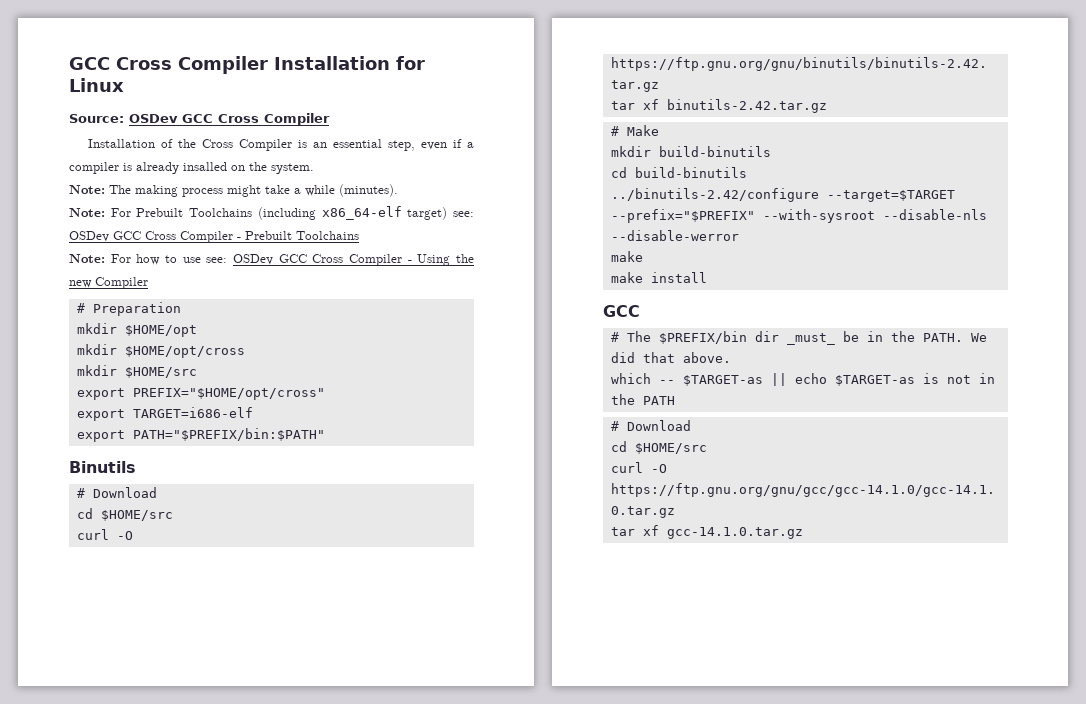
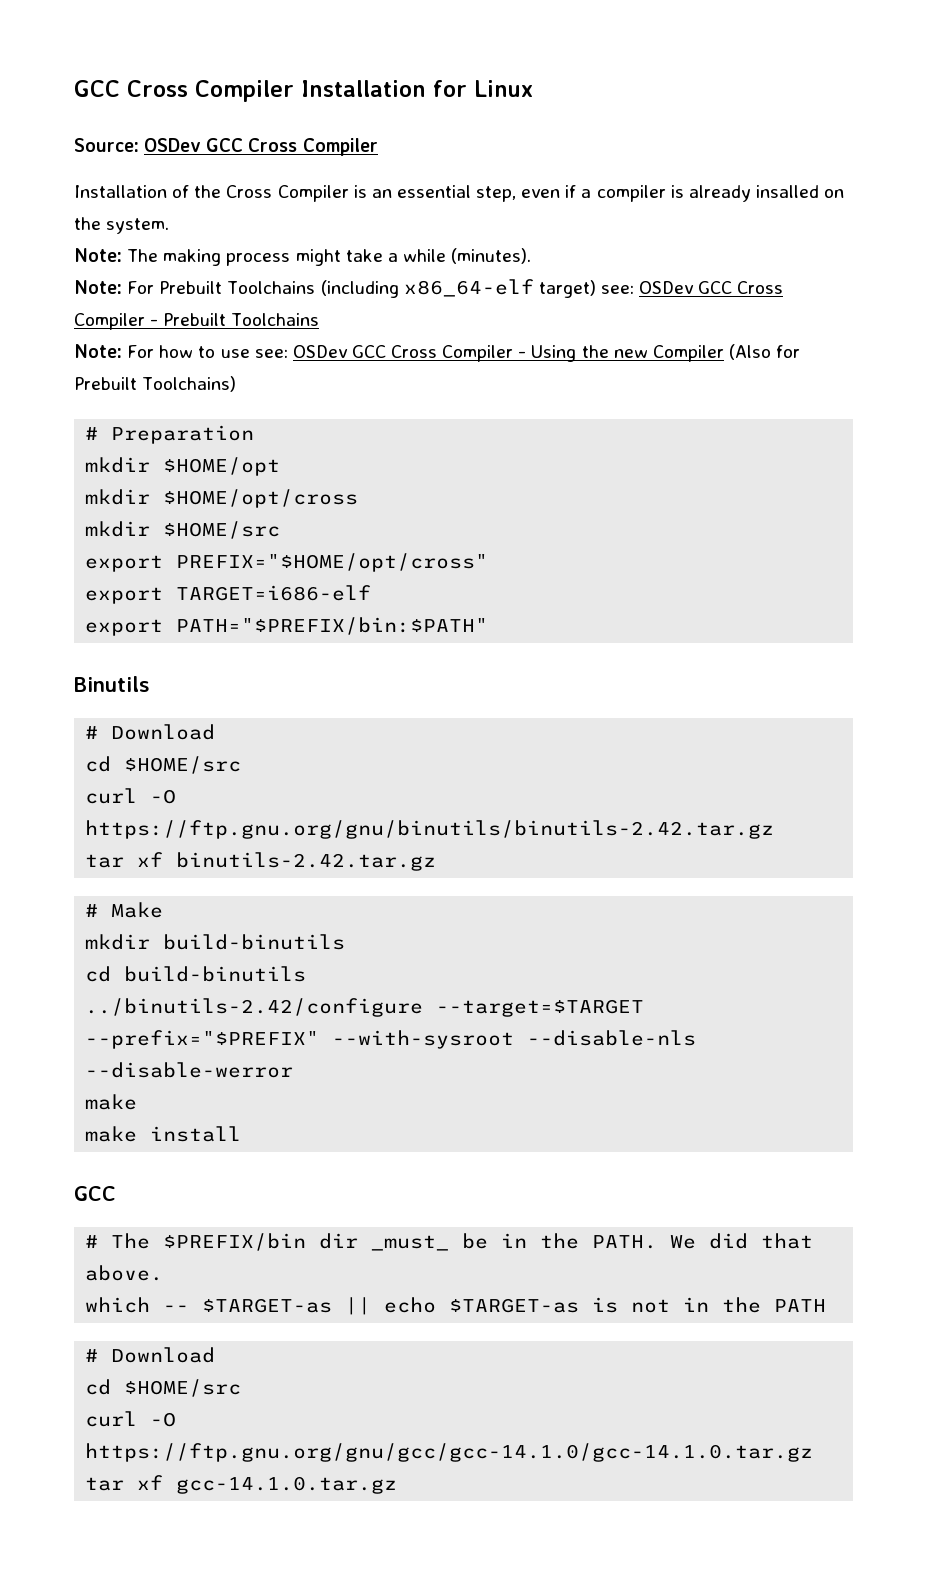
(148, 283) none -> [728,344,801,360] [74,376,237,392] (Also for Prebuilt Toolchains)

